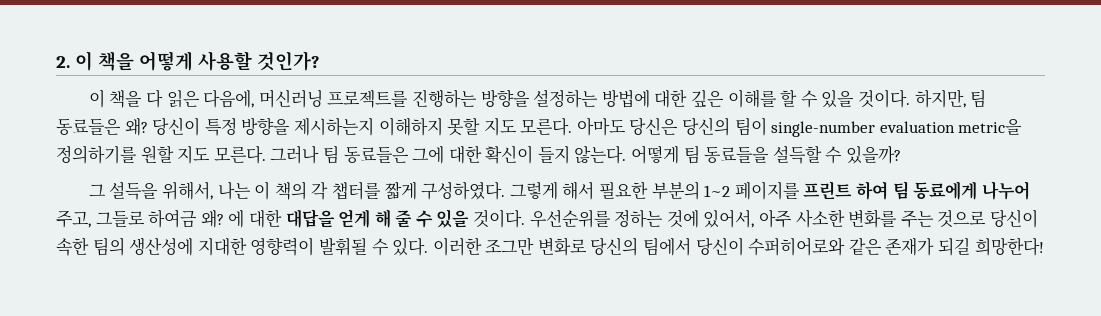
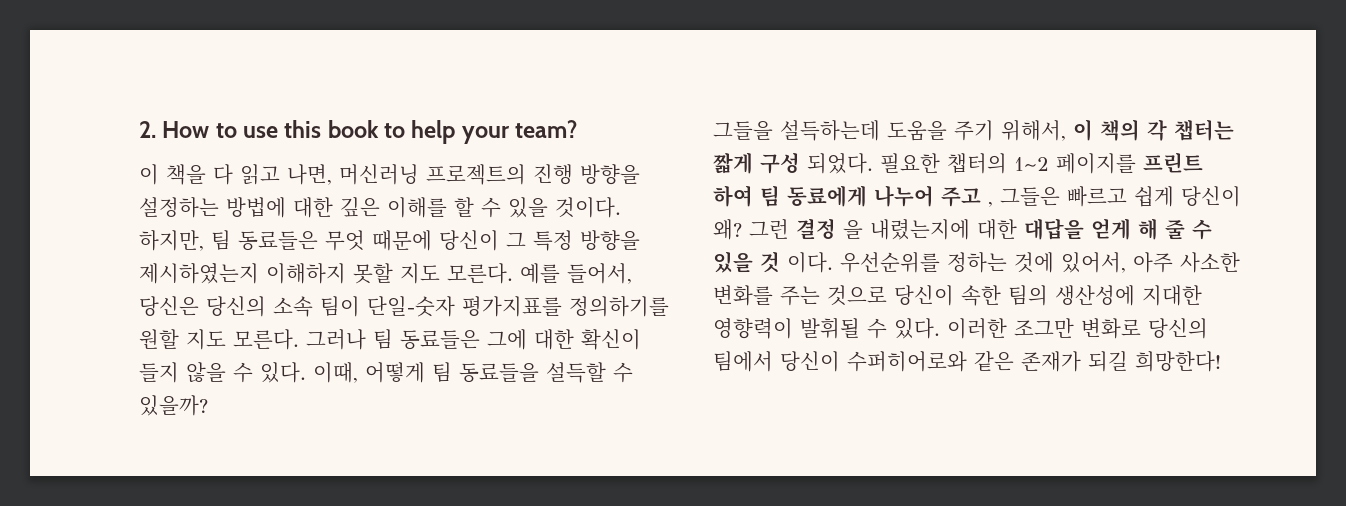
[74,51,320,71] [88,89,478,108] 이 책을 어떻게 사용할 것인가? // 이 책을 다 읽은 다음에, 머신러닝 프로젝트를 진행하는 -> [162,120,578,144] [139,164,573,185] How to use this book to help your team? // 이 책을 다 읽고 나면, 머신러닝 프로젝트의 진행
[124,117,201,136] 왜? 당신이 -> [325,230,526,251] 무엇 때문에 당신이 그
[293,117,374,136] 제시하는지 -> [139,263,259,284] 제시하였는지
[576,117,1023,137] 아마도 당신은 당신의 팀이 single-number evaluation metric을 -> [520,263,632,284] [139,296,562,317] 예를 들어서, 당신은 당신의 소속 팀이 단일-숫자 평가지표를
[574,145,627,164] 않는다. -> [186,362,358,383] 않을 수 있다. 이때,
[88,181,700,200] 그 설득을 위해서, 나는 이 책의 각 챕터를 짧게 구성하였다. 그렇게 해서 필요한 부분의 -> [713,119,1234,141] [713,152,1007,174] 그들을 설득하는데 도움을 주기 위해서, 이 책의 각 챕터는 짧게 구성 되었다. 필요한 챕터의
[56,209,245,228] 주고, 그들로 하여금 왜? 에 -> [941,186,1241,207] [713,218,970,240] 주고 , 그들은 빠르고 쉽게 당신이 왜? 그런 결정 을 내렸는지에
[473,209,526,228] 것이다. -> [760,251,833,273] 것 이다.

